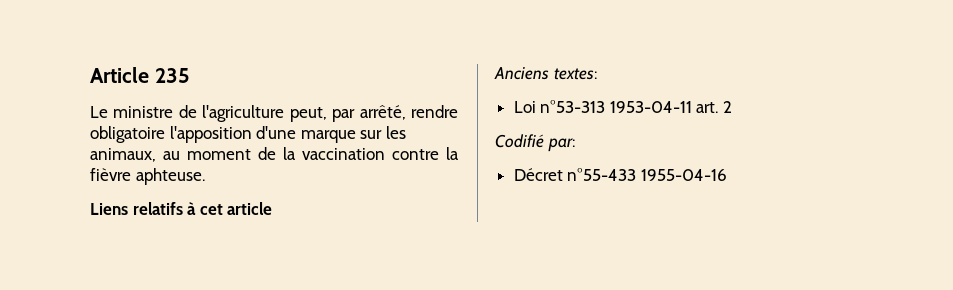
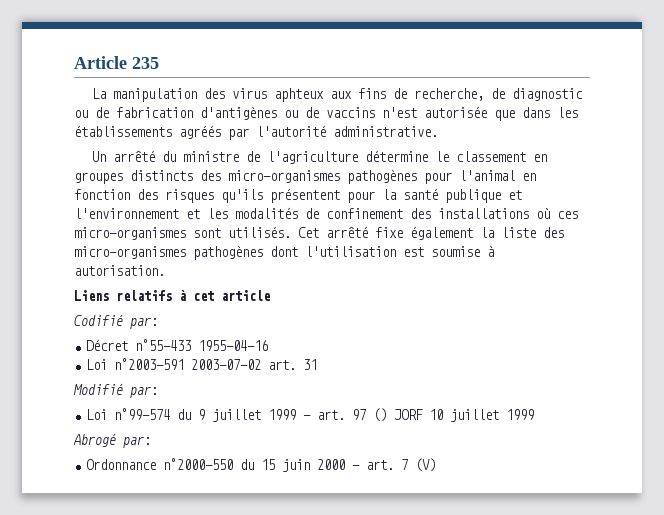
[90,105,458,122] [90,126,406,143] [90,147,459,162] [90,168,205,185] Le ministre de l'agriculture peut, par arrêté, rendre obligatoire l'apposition d'une marque sur les animaux, au moment de la vaccination contre la fièvre aphteuse. -> [91,88,583,102] [74,106,578,121] [74,125,438,140] [91,150,547,164] [74,169,536,184] [74,188,522,203] [74,207,578,219] [74,226,564,240] [74,245,494,260] [74,265,165,276] La manipulation des virus aphteux aux fins de recherche, de diagnostic ou de fabrication d'antigènes ou de vaccins n'est autorisée que dans les établissements agréés par l'autorité administrative. // Un arrêté du ministre de l'agriculture détermine le classement en groupes distincts des micro-organismes pathogènes pour l'animal en fonction des risques qu'ils présentent pour la santé publique et l'environnement et les modalités de confinement des installations où ces micro-organismes sont utilisés. Cet arrêté fixe également la liste des micro-organismes pathogènes dont l'utilisation est soumise à autorisation.
[494,67,597,80] [513,100,733,113] // Anciens textes: // Loi n°53-313 1953-04-11 art. 2 -> (270, 295) none
(727, 175) none -> [86,358,318,370] [73,383,158,398] [86,408,535,422] [73,433,151,448] [86,458,437,472] // Loi n°2003-591 2003-07-02 art. 31 // Modifié par: // Loi n°99-574 du 9 juillet 1999 - art. 97 () JORF 10 juillet 1999 // Abrogé par: // Ordonnance n°2000-550 du 15 juin 2000 - art. 7 (V)

